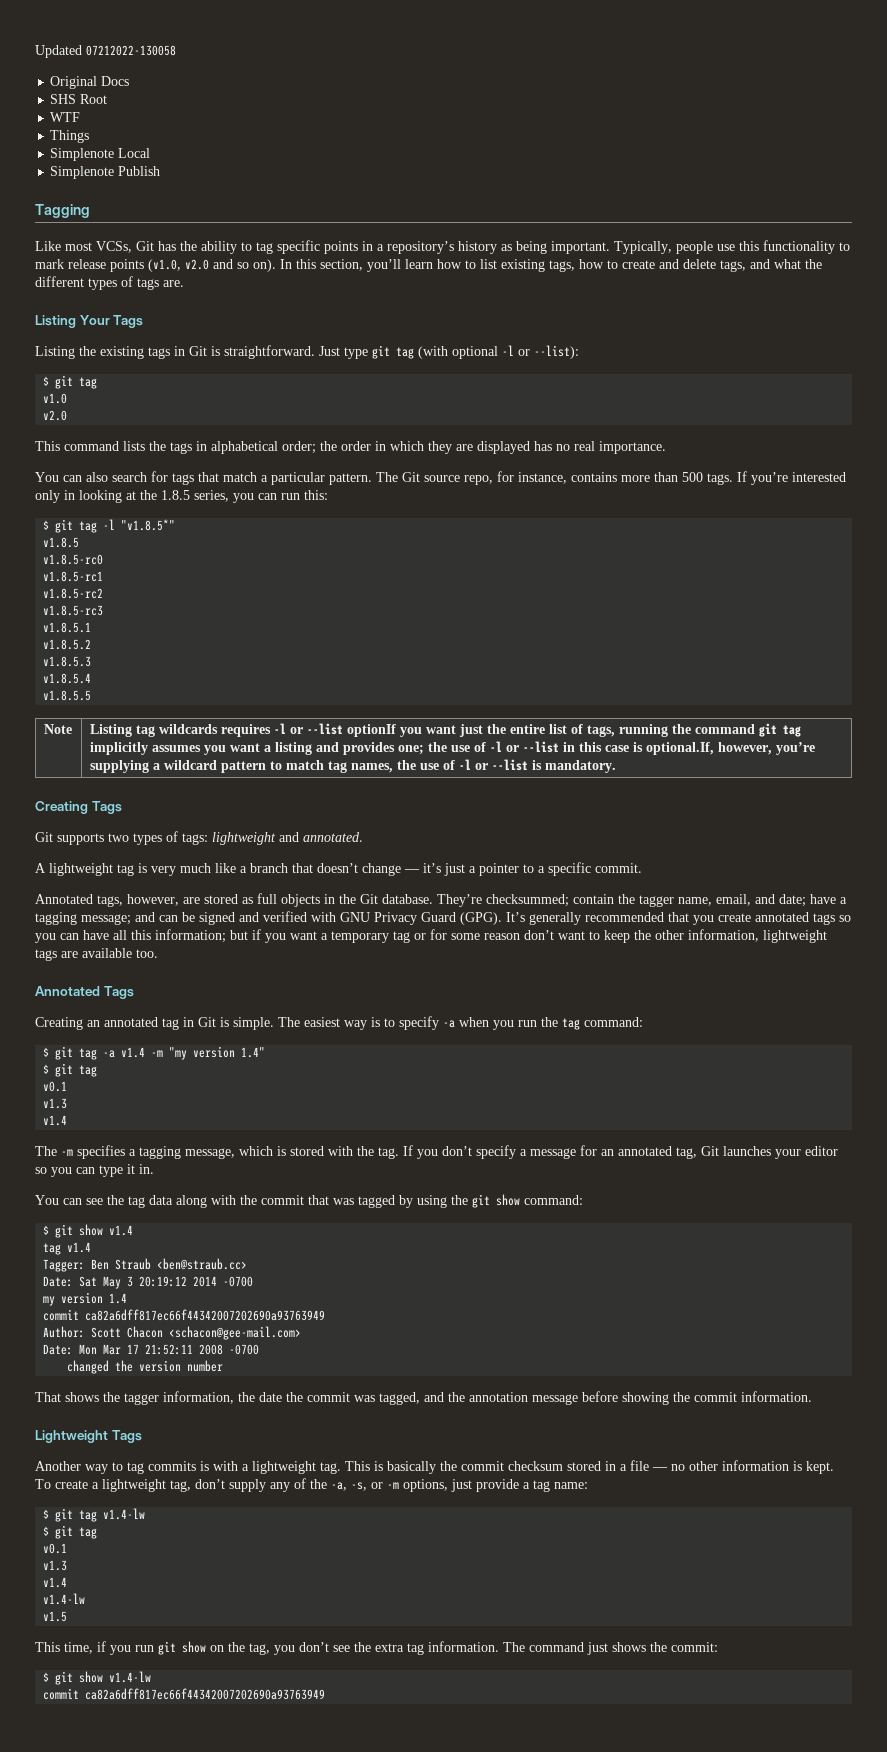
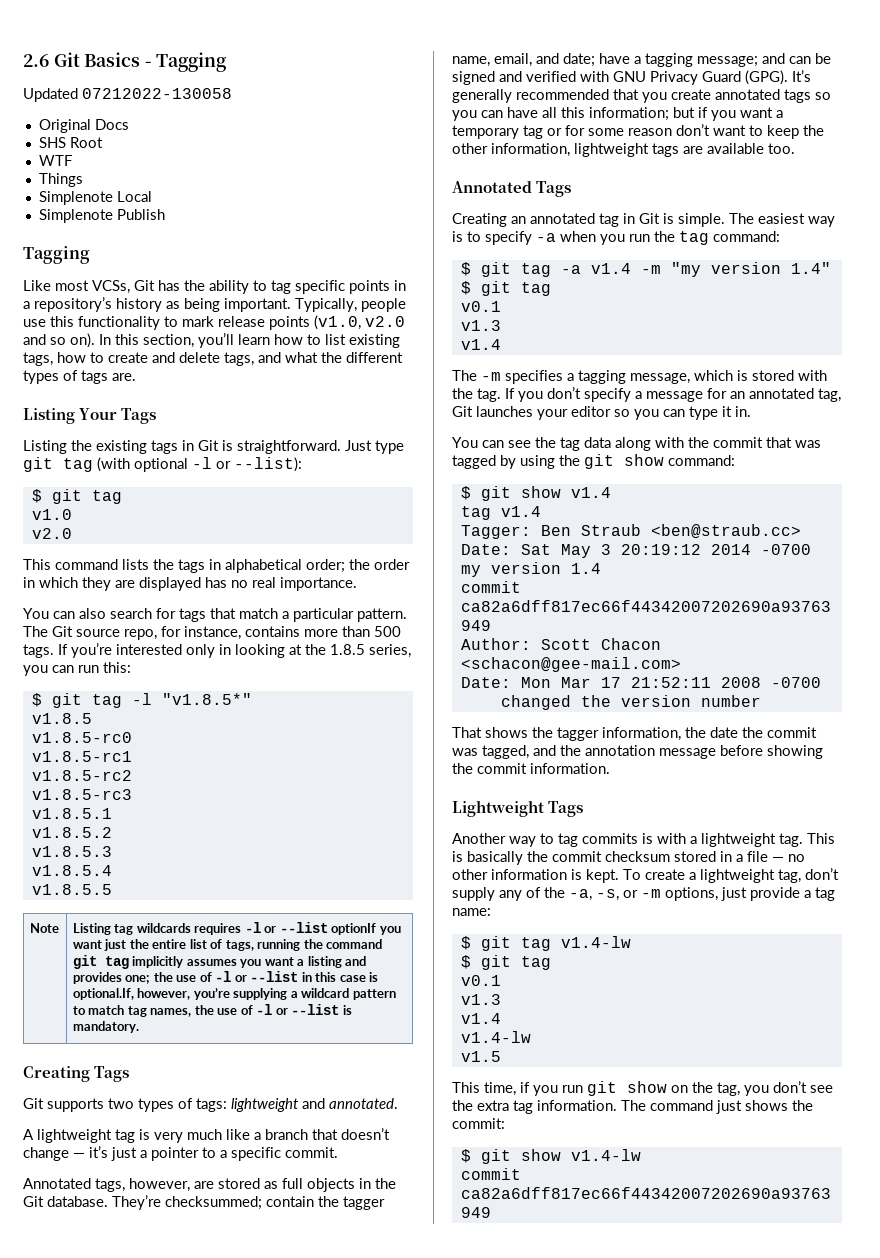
(35, 51) none -> [23,52,227,72] 2.6 Git Basics - Tagging //

